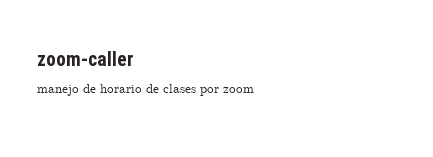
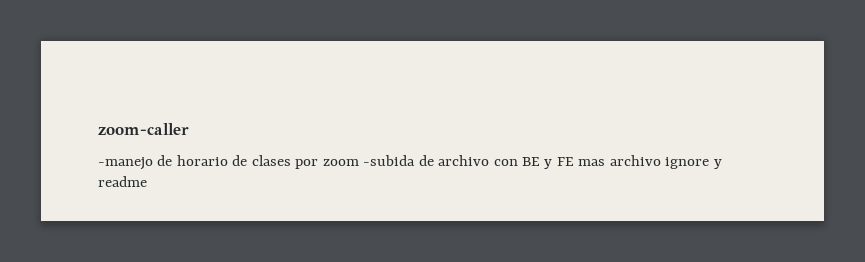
[37,85,79,96] manejo -> [98,157,153,170] -manejo
(254, 90) none -> [363,155,722,169] [98,176,147,187] -subida de archivo con BE y FE mas archivo ignore y readme

